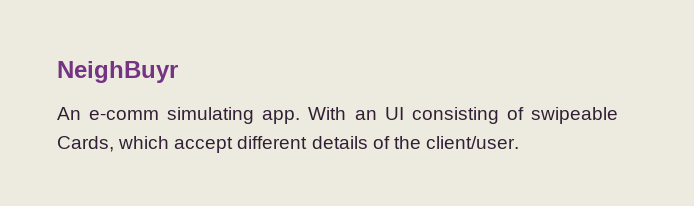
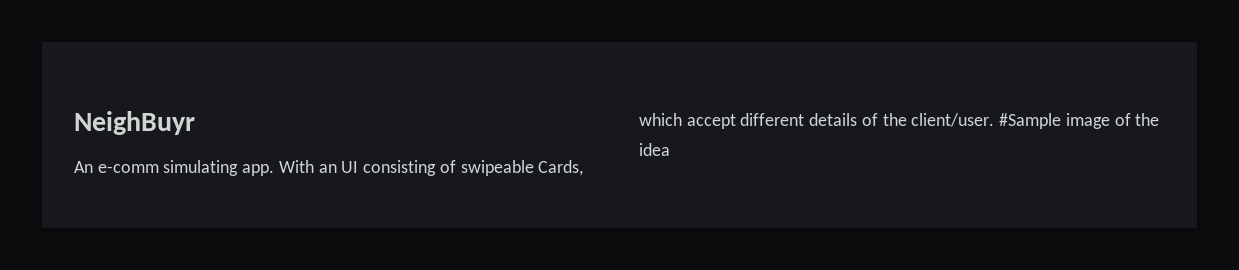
(519, 142) none -> [999,113,1160,129] [639,143,670,156] #Sample image of the idea

